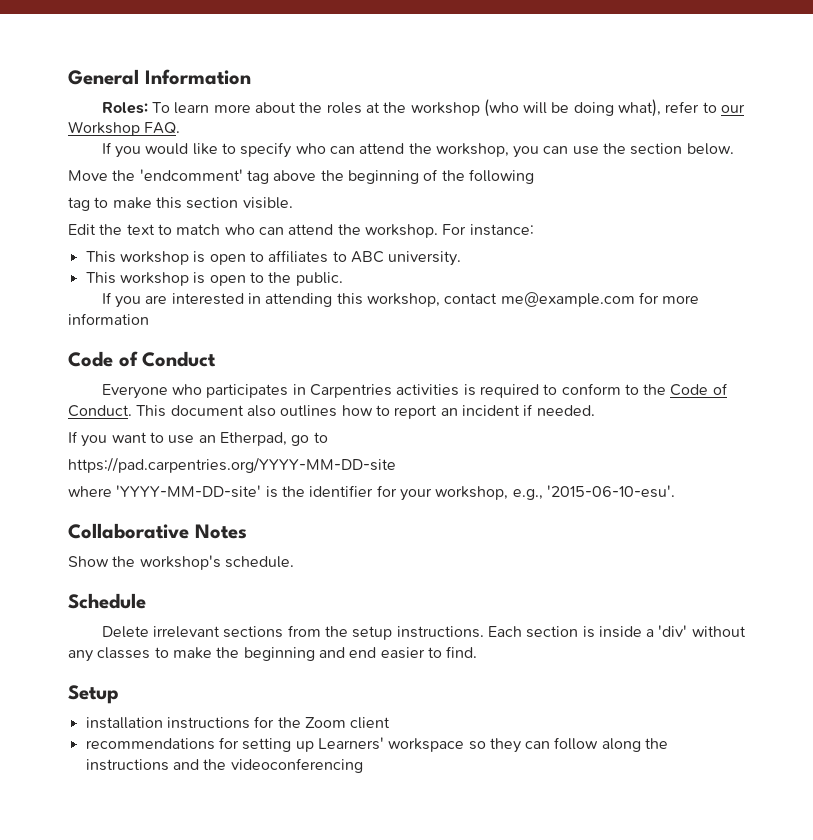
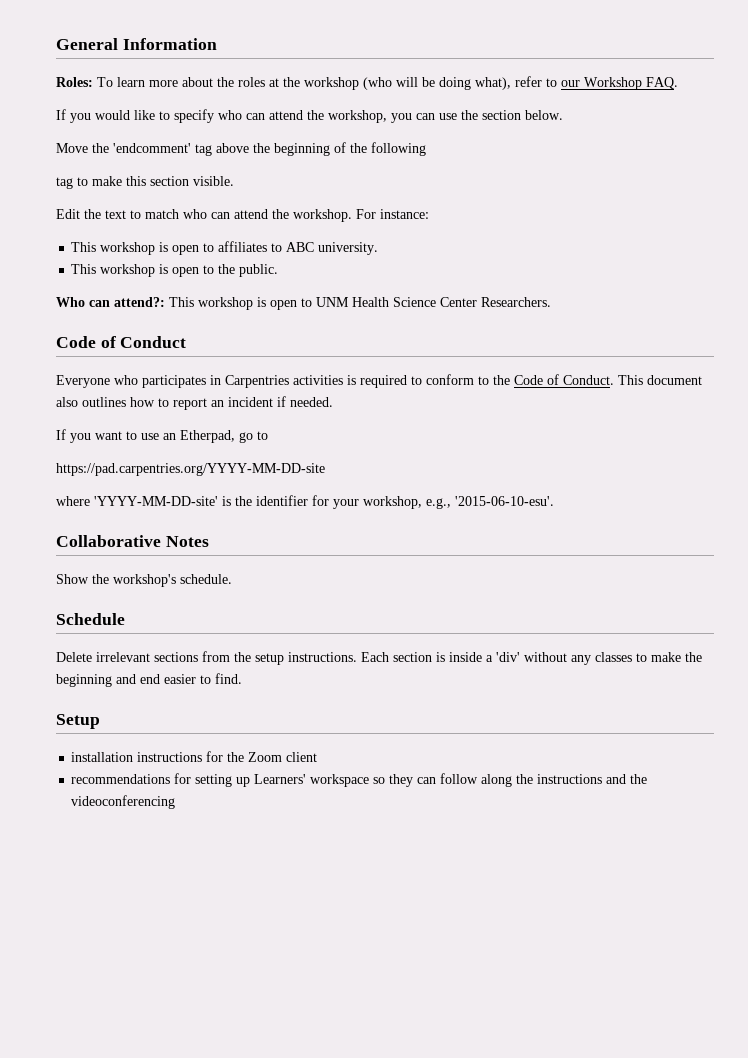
[101,292,700,308] [68,313,149,325] If you are interested in attending this workshop, contact me@example.com for more information -> [56,297,551,310] Who can attend?: This workshop is open to UNM Health Science Center Researchers.

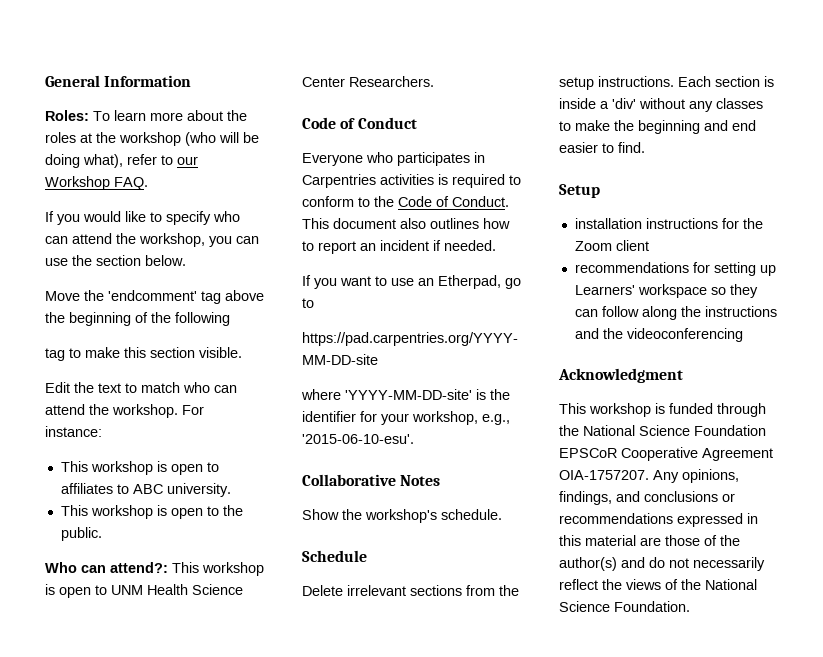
(176, 802) none -> [558,368,683,383] [559,403,766,417] [559,425,766,436] [559,447,773,461] [559,469,739,483] [559,491,735,505] [559,513,758,527] [559,535,740,546] [559,557,765,571] [559,579,757,590] [559,601,690,612] // Acknowledgment // This workshop is funded through the National Science Foundation EPSCoR Cooperative Agreement OIA-1757207. Any opinions, findings, and conclusions or recommendations expressed in this material are those of the author(s) and do not necessarily reflect the views of the National Science Foundation.

